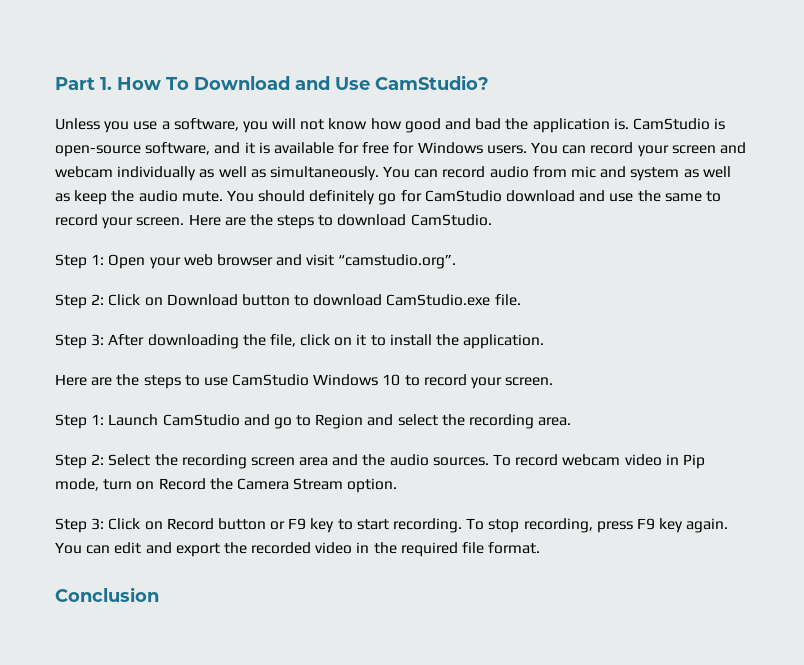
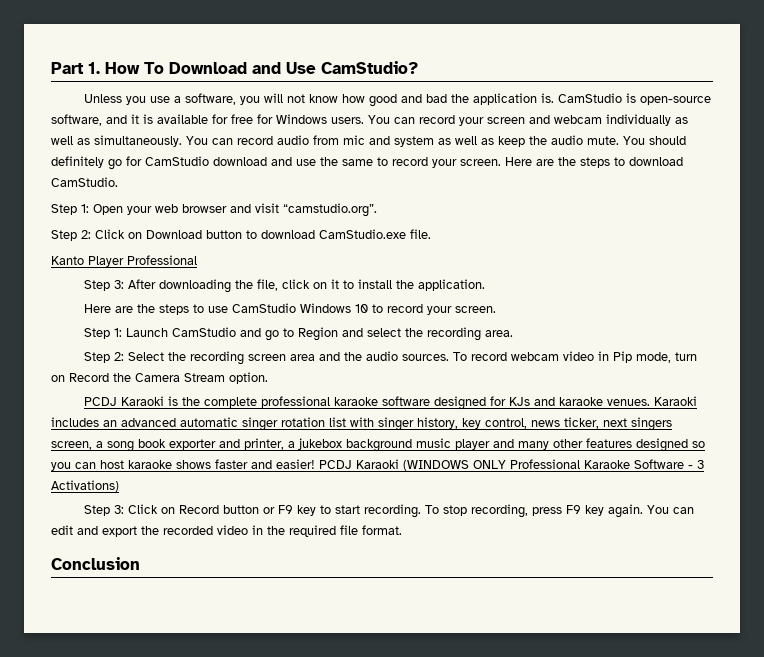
(521, 300) none -> [51,255,197,267] // Kanto Player Professional
(398, 485) none -> [84,396,698,410] [51,417,672,431] [51,438,705,452] [51,459,704,471] [51,480,119,492] // PCDJ Karaoki is the complete professional karaoke software designed for KJs and karaoke venues. Karaoki includes an advanced automatic singer rotation list with singer history, key control, news ticker, next singers screen, a song book exporter and printer, a jukebox background music player and many other features designed so you can host karaoke shows faster and easier! PCDJ Karaoki (WINDOWS ONLY Professional Karaoke Software - 3 Activations)

